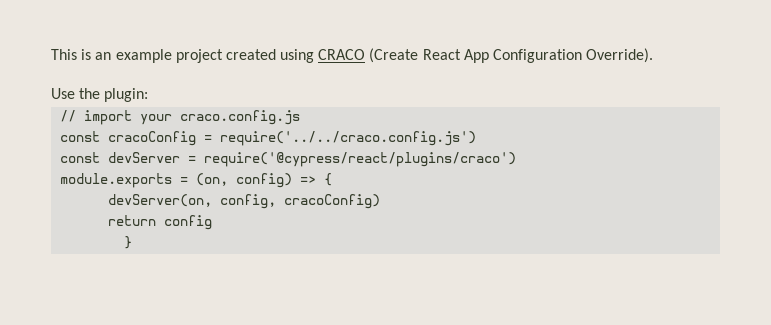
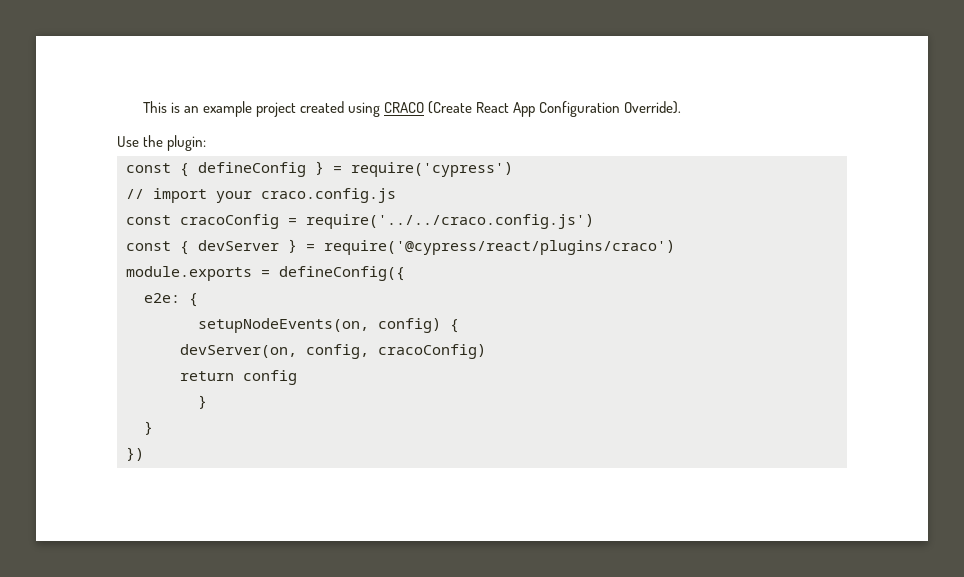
(149, 95) none -> [126,161,513,177] // const { defineConfig } = require('cypress')
[108,152,181,163] devServer -> [180,239,297,255] { devServer }
[196,173,317,188] (on, config) => -> [279,266,405,281] [144,293,198,307] [198,318,441,333] defineConfig({ // e2e: { // setupNodeEvents(on, config)
(133, 242) none -> [144,421,153,435] [126,447,144,461] // } // })

